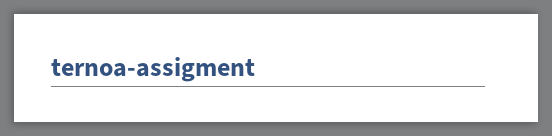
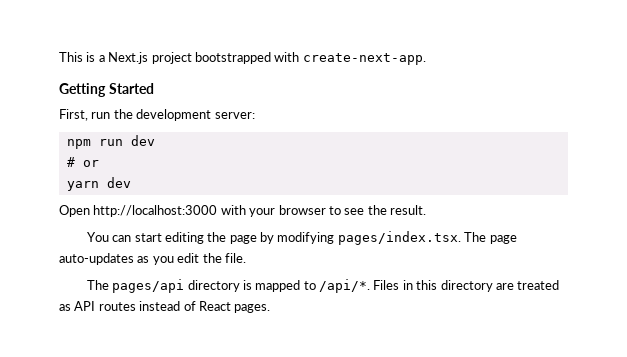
[51,57,255,82] ternoa-assigment -> [59,52,426,65] [59,83,154,97] [59,109,255,121] [66,135,155,149] [66,157,99,167] [66,177,131,191] [59,205,426,217] [86,231,517,245] [59,253,246,265] [86,279,560,293] [59,301,271,313] This is a Next.js project bootstrapped with create-next-app. // Getting Started // First, run the development server: // npm run dev // # or // yarn dev // Open http://localhost:3000 with your browser to see the result. // You can start editing the page by modifying pages/index.tsx. The page auto-updates as you edit the file. // The pages/api directory is mapped to /api/*. Files in this directory are treated as API routes instead of React pages.

